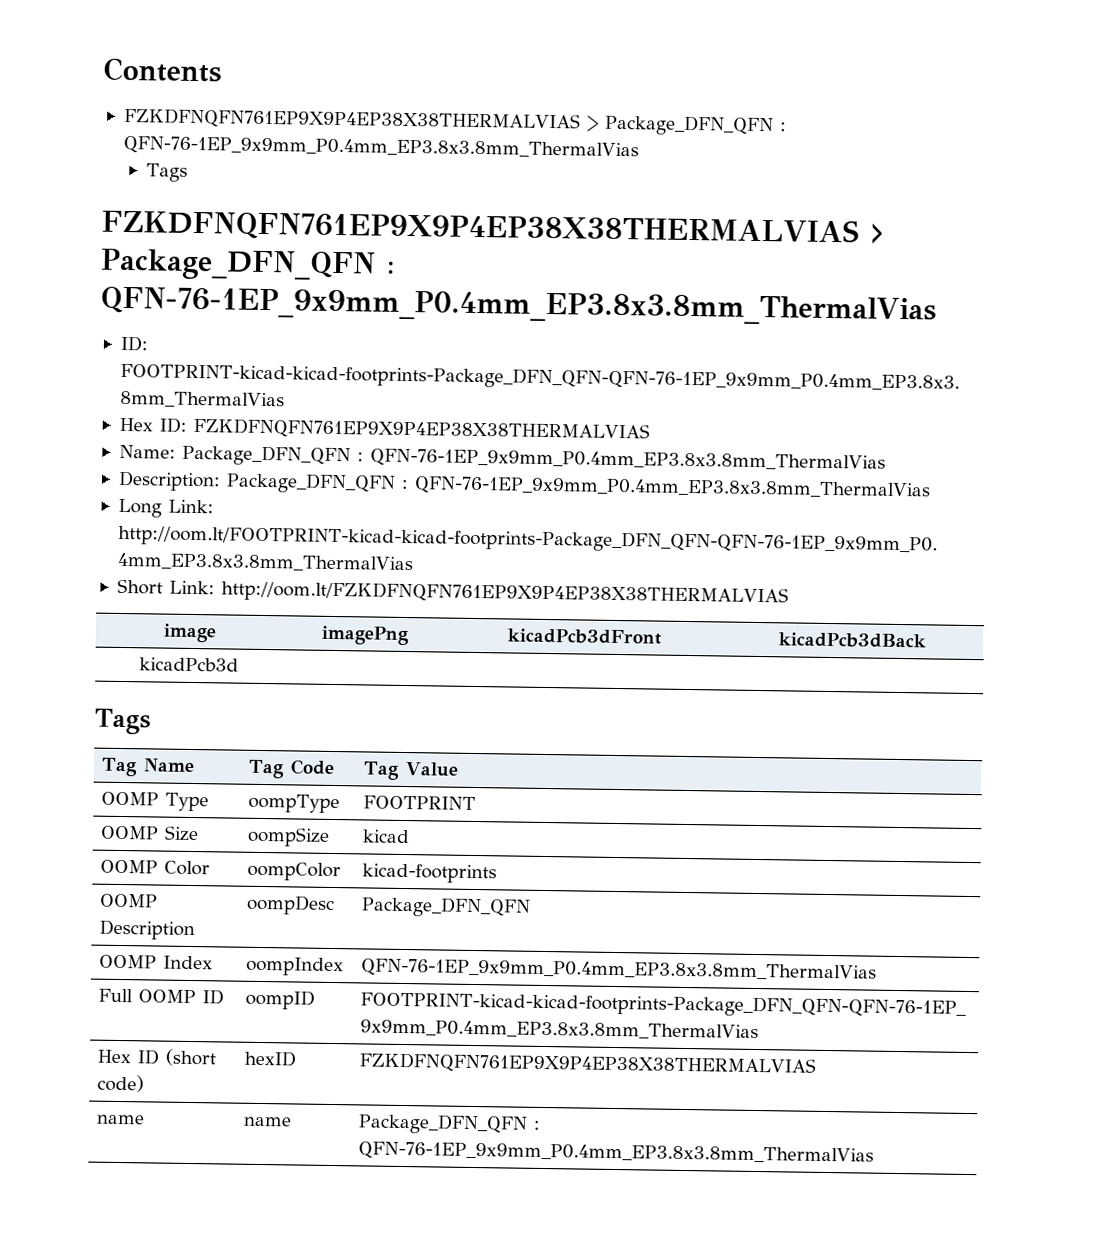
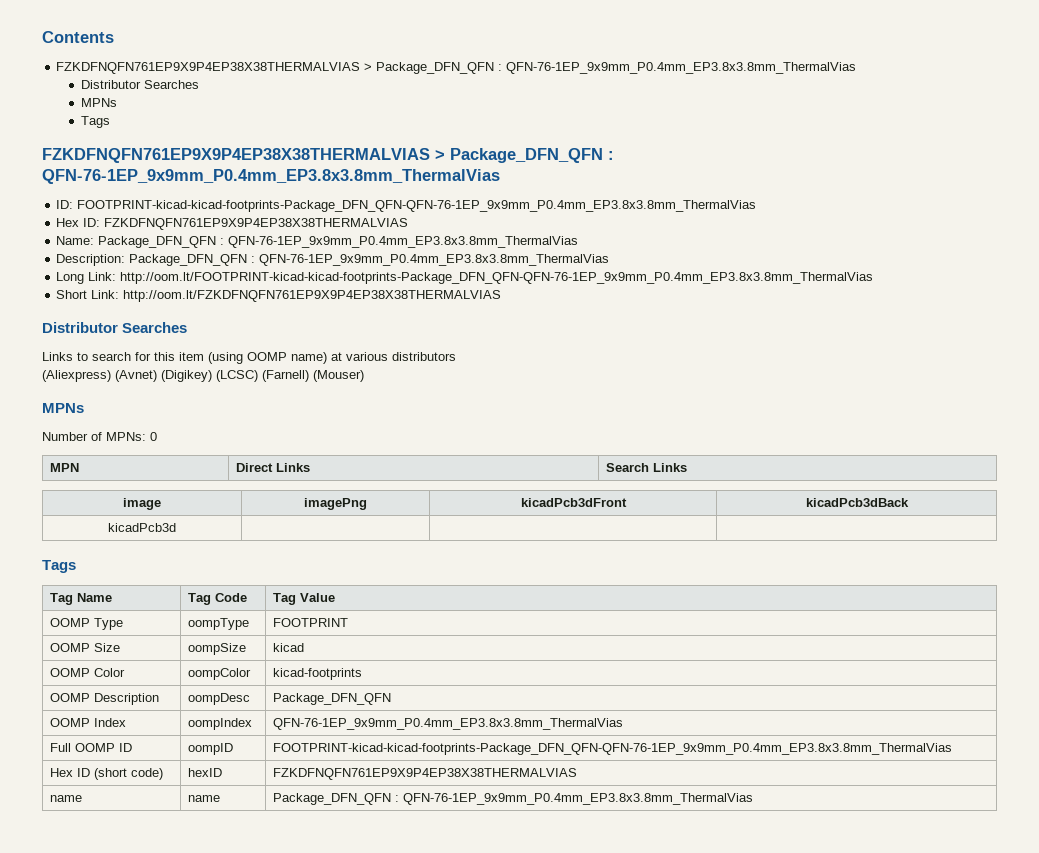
(639, 148) none -> [80,80,199,89] [80,98,117,107] // Distributor Searches // MPNs
(789, 594) none -> [42,322,188,333] [42,352,456,364] [42,370,364,382] [42,403,84,413] [42,432,157,441] [50,463,80,472] [236,463,311,472] [606,463,688,472] // Distributor Searches // Links to search for this item (using OOMP name) at various distributors // (Aliexpress) (Avnet) (Digikey) (LCSC) (Farnell) (Mouser) // MPNs // Number of MPNs: 0 // MPN | Direct Links | Search Links

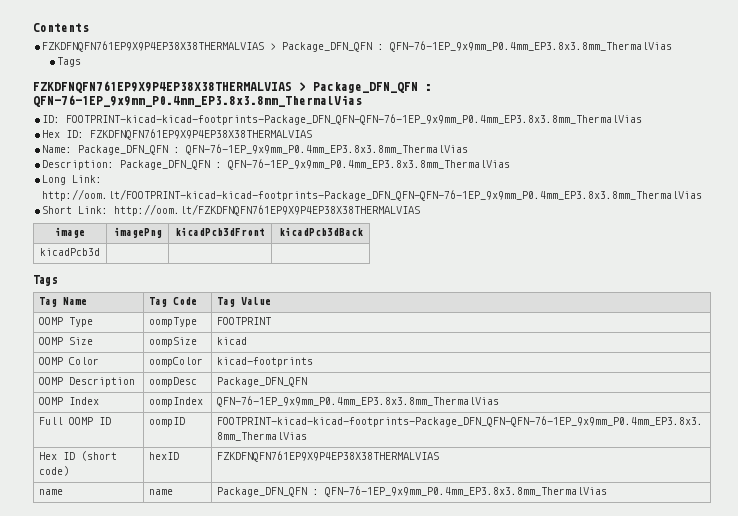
[80,80,199,89] [80,98,117,107] // Distributor Searches // MPNs -> (673, 46) none
[42,322,188,333] [42,352,456,364] [42,370,364,382] [42,403,84,413] [42,432,157,441] [50,463,80,472] [236,463,311,472] [606,463,688,472] // Distributor Searches // Links to search for this item (using OOMP name) at various distributors // (Aliexpress) (Avnet) (Digikey) (LCSC) (Farnell) (Mouser) // MPNs // Number of MPNs: 0 // MPN | Direct Links | Search Links -> (421, 210) none

